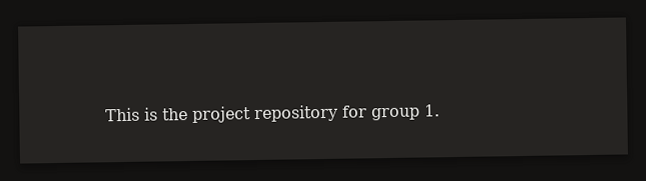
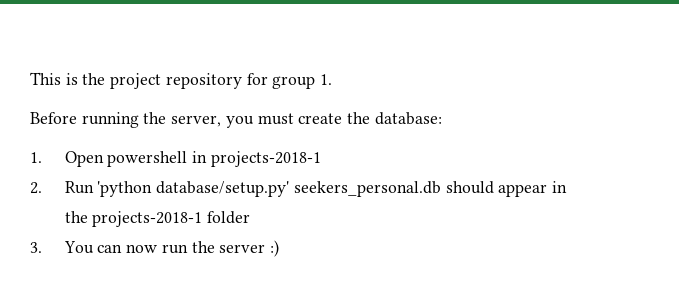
(440, 110) none -> [30,112,442,128] [30,151,321,167] [30,181,568,197] [64,211,251,227] [30,240,280,257] // Before running the server, you must create the database: // 1. Open powershell in projects-2018-1 // 2. Run 'python database/setup.py' seekers_personal.db should appear in the projects-2018-1 folder // 3. You can now run the server :)

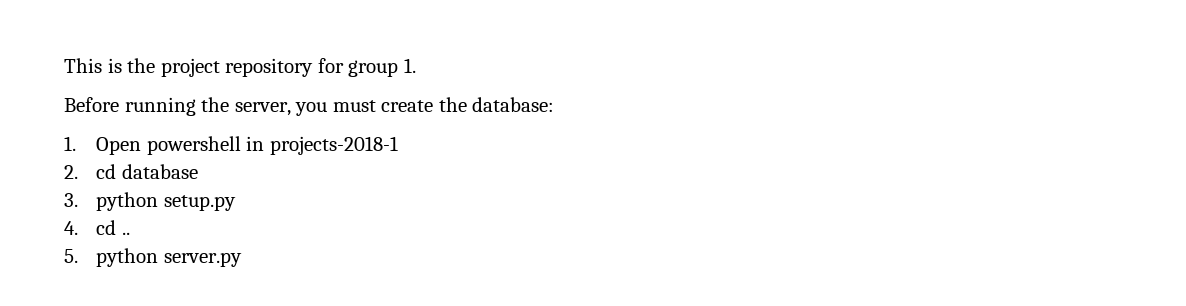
[64,181,568,197] [64,211,251,227] [30,240,280,257] Run 'python database/setup.py' seekers_personal.db should appear in the projects-2018-1 folder // 3. You can now run the server :) -> [96,164,198,179] [64,192,236,211] [64,220,130,235] [64,248,242,267] cd database // 3. python setup.py // 4. cd .. // 5. python server.py

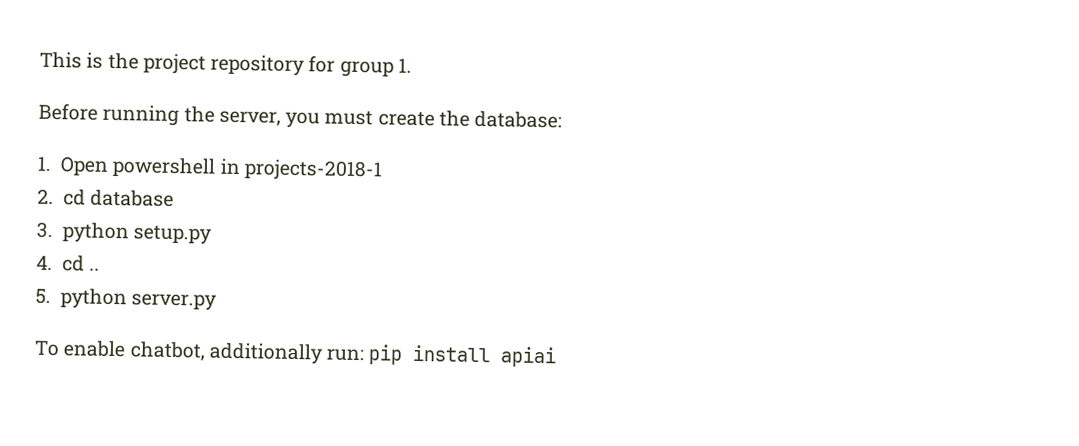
(242, 259) none -> [34,340,557,368] // To enable chatbot, additionally run: pip install apiai

